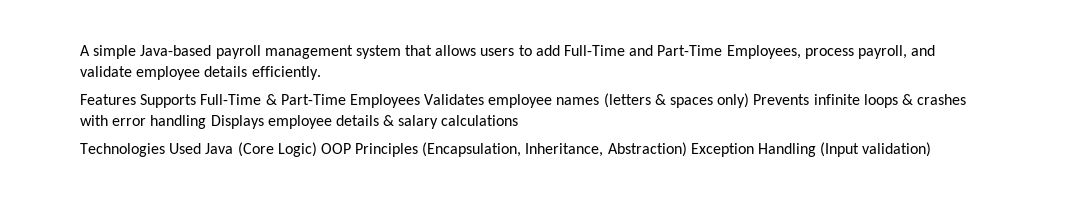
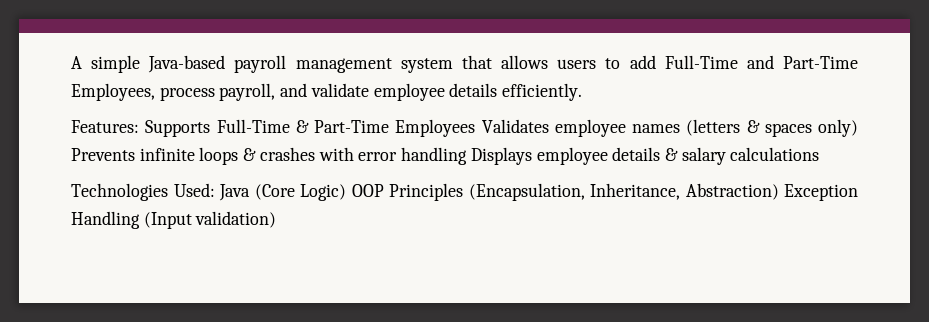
[80,94,136,105] Features -> [71,120,139,133] Features:
[169,143,202,154] Used -> [173,183,215,197] Used:

